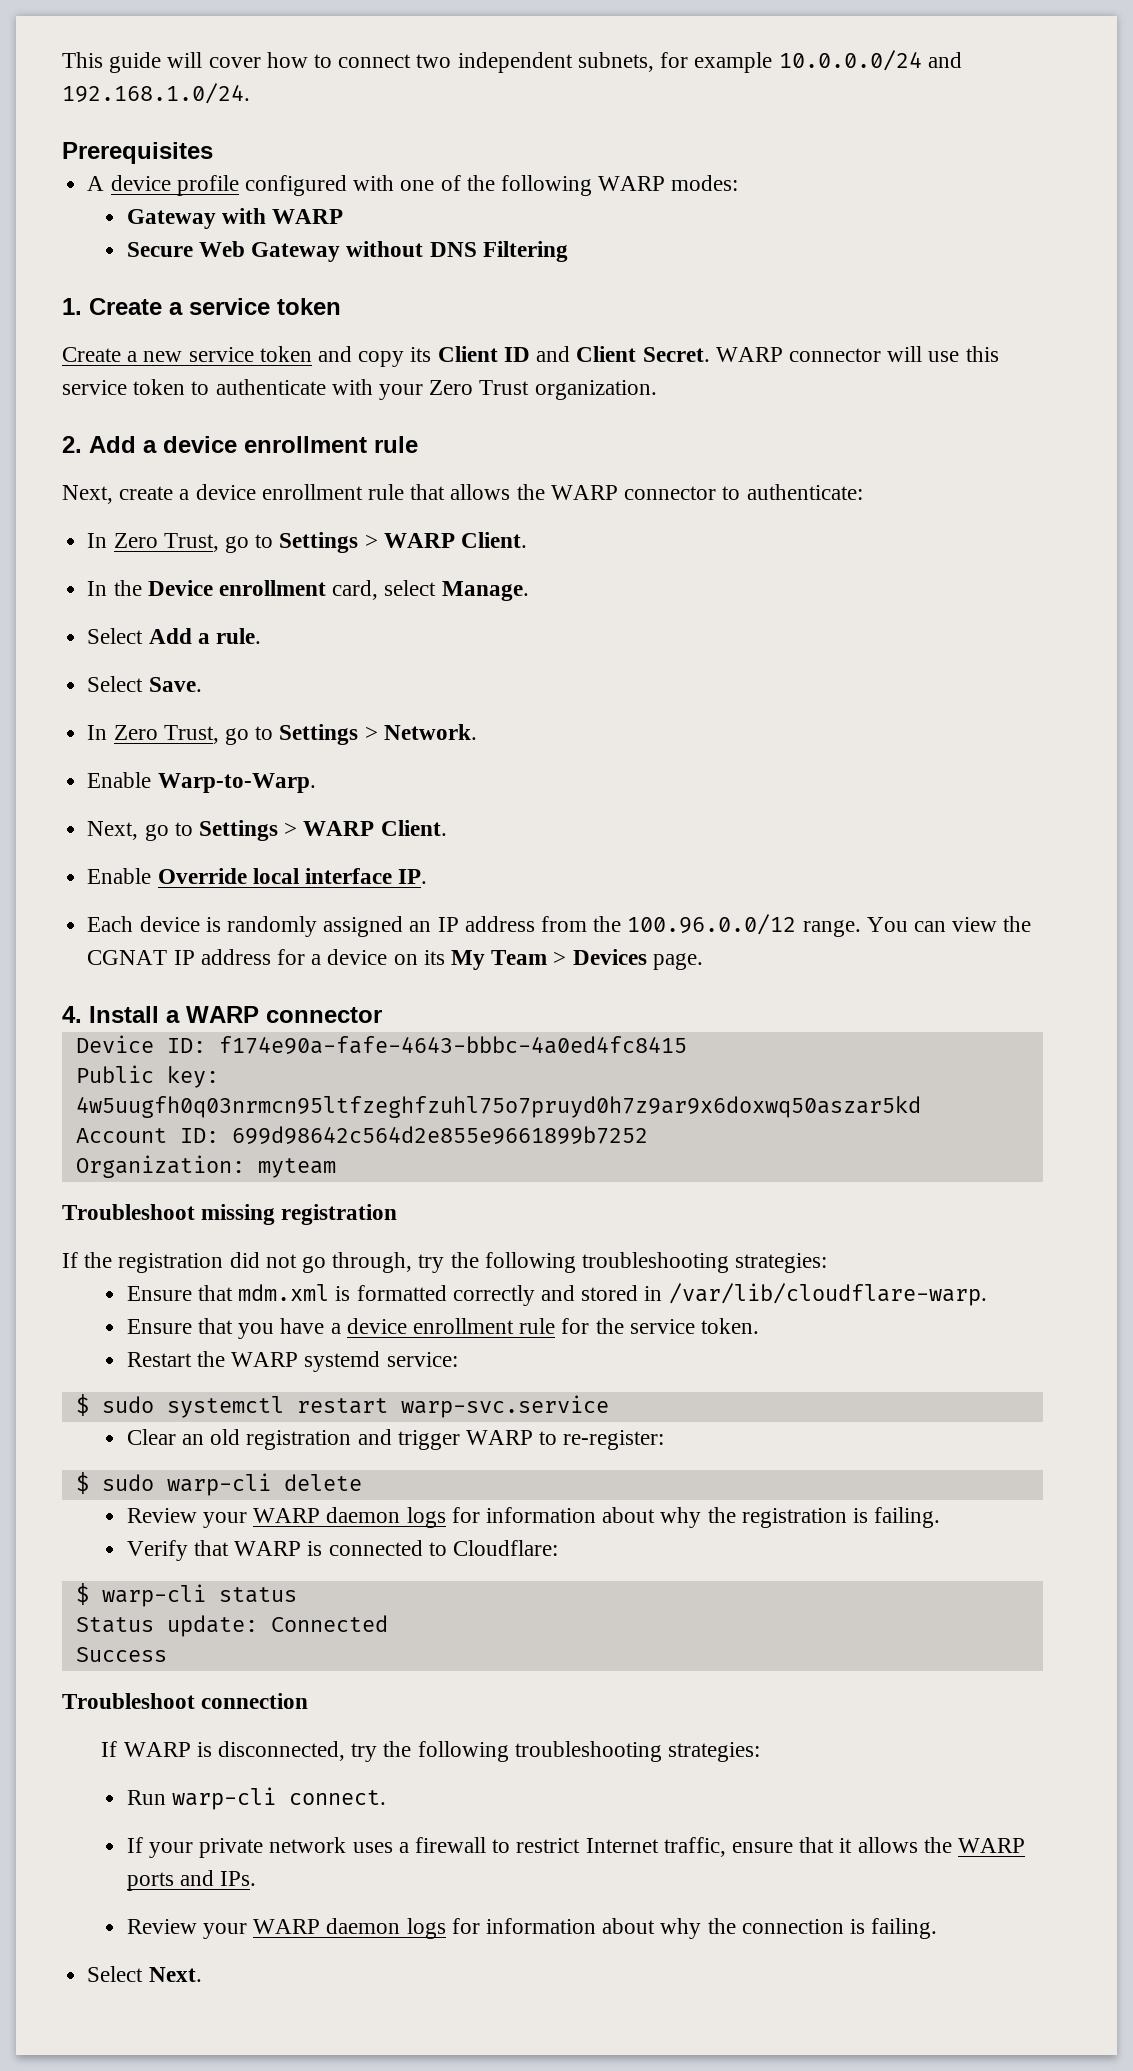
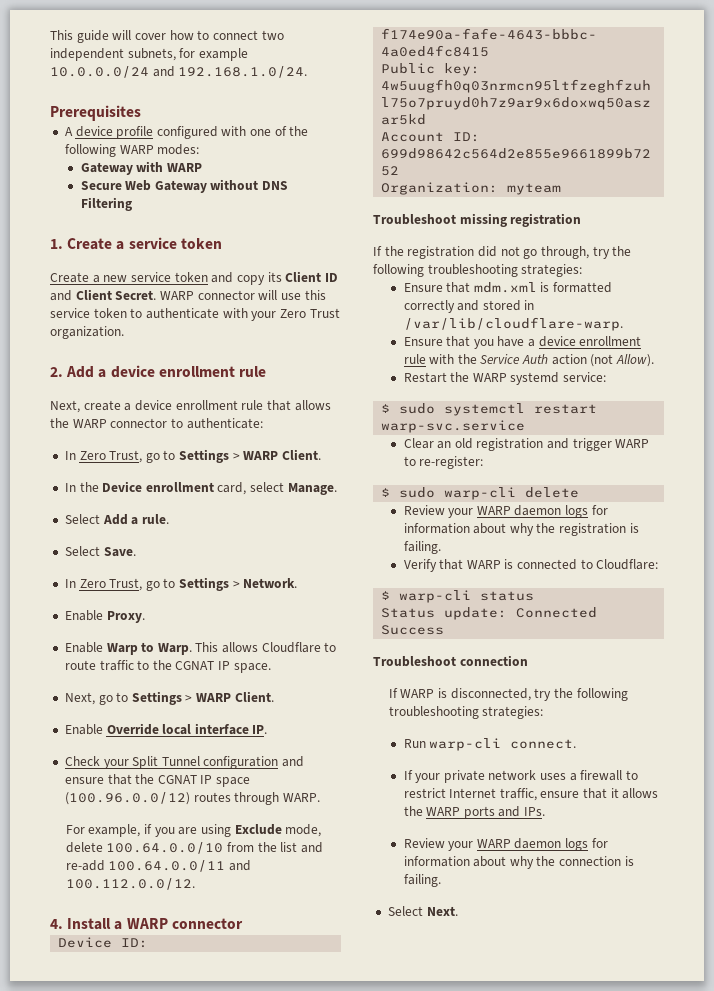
[157,773,316,793] Warp-to-Warp. -> [106,611,145,623] [64,642,337,655] [64,660,271,673] Proxy. // Enable Warp to Warp. This allows Cloudflare to route traffic to the CGNAT IP space.
[87,914,1032,937] [87,949,703,970] Each device is randomly assigned an IP address from the 100.96.0.0/12 range. You can view the CGNAT IP address for a device on its My Team > Devices page. -> [64,756,305,769] [64,774,251,787] [64,792,320,805] [65,824,322,837] [65,842,323,854] [65,860,251,872] [65,878,195,890] Check your Split Tunnel configuration and ensure that the CGNAT IP space (100.96.0.0/12) routes through WARP. // For example, if you are using Exclude mode, delete 100.64.0.0/10 from the list and re-add 100.64.0.0/11 and 100.112.0.0/12.
[561,1318,759,1334] for the service token. -> [429,354,655,367] with the Service Auth action (not Allow).

